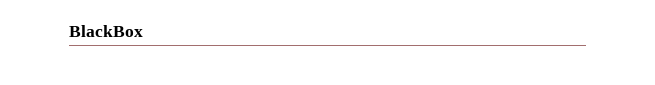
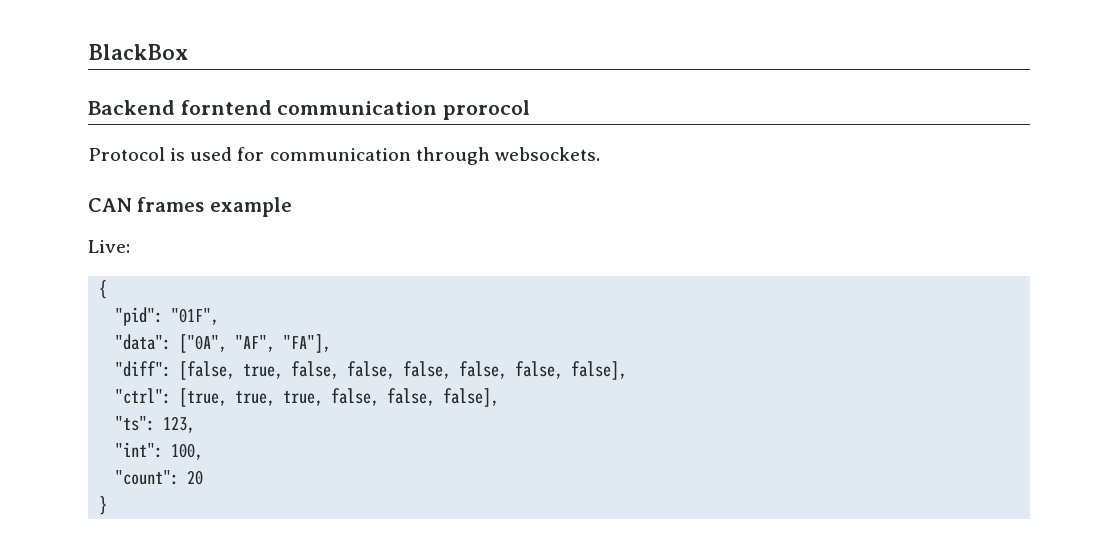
(143, 31) none -> [88,100,531,120] [88,147,600,165] [88,197,292,217] [88,240,130,253] [99,280,108,299] [115,307,220,326] [115,334,332,353] [115,361,628,380] [115,388,500,407] [115,416,196,433] [115,442,204,460] [115,470,204,485] [99,496,108,515] // Backend forntend communication prorocol // Protocol is used for communication through websockets. // CAN frames example // Live: // { // "pid": "01F", // "data": ["0A", "AF", "FA"], // "diff": [false, true, false, false, false, false, false, false], // "ctrl": [true, true, true, false, false, false], // "ts": 123, // "int": 100, // "count": 20 // }

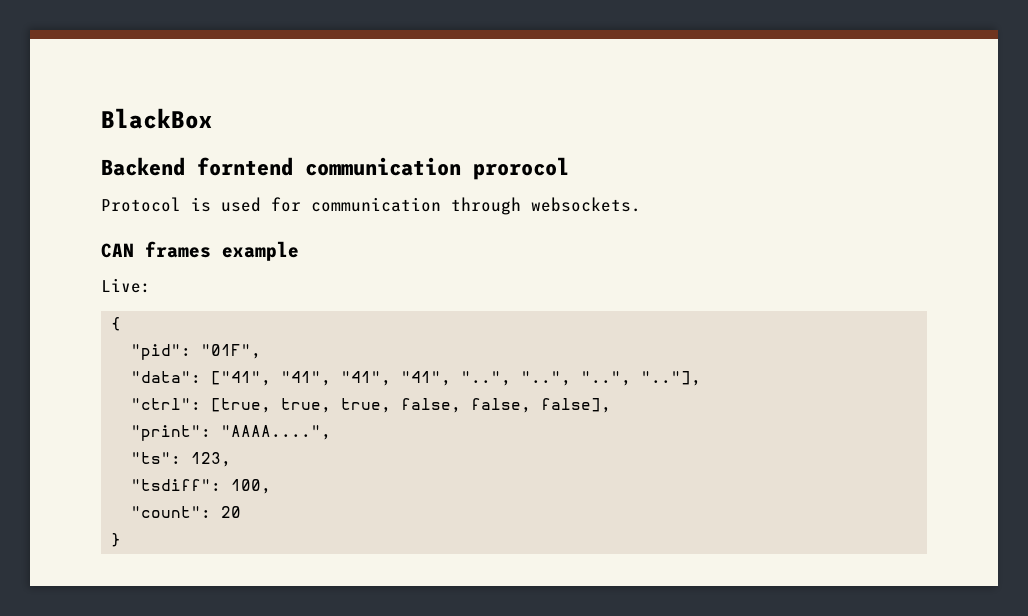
[179,334,332,353] [115,361,628,380] ["0A", "AF", "FA"], // "diff": [false, true, false, false, false, false, false, false], -> [211,371,702,386] ["41", "41", "41", "41", "..", "..", "..", ".."],
(500, 397) none -> [131,425,332,441] // "print": "AAAA....",
[115,442,164,458] "int": -> [131,479,222,491] "tsdiff":

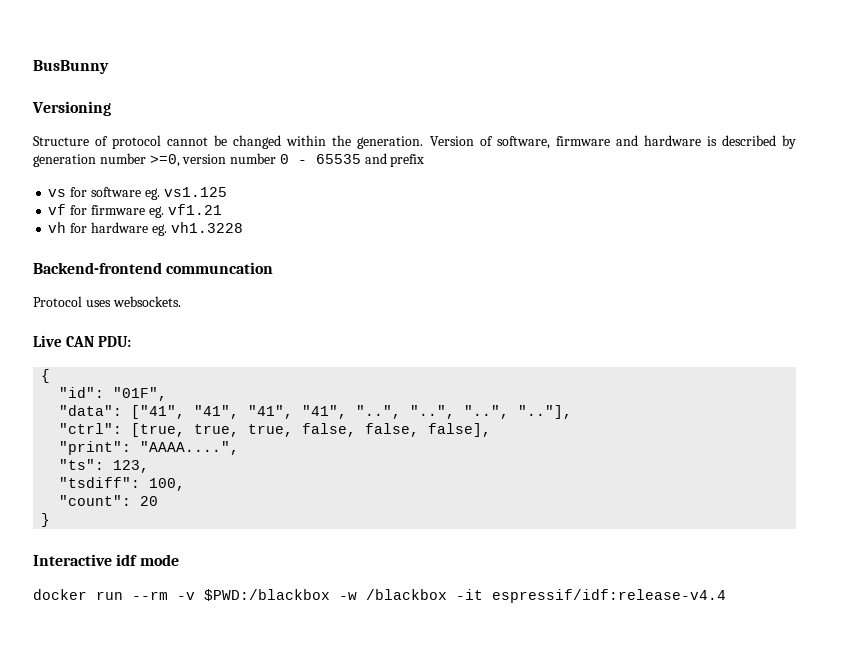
[101,108,213,129] [101,157,569,180] [101,197,641,215] [101,241,299,261] [101,278,151,293] BlackBox // Backend forntend communication prorocol // Protocol is used for communication through websockets. // CAN frames example // Live: -> [33,60,109,74] [32,101,111,116] [33,135,796,149] [33,153,425,167] [48,187,227,200] [48,204,222,218] [48,222,243,236] [33,262,274,274] [33,296,181,307] [33,335,131,347] BusBunny // Versioning // Structure of protocol cannot be changed within the generation. Version of software, firmware and hardware is described by generation number >=0, version number 0 - 65535 and prefix // vs for software eg. vs1.125 // vf for firmware eg. vf1.21 // vh for hardware eg. vh1.3228 // Backend-frontend communcation // Protocol uses websockets. // Live CAN PDU:
[131,344,192,360] "pid": -> [59,387,105,398] "id":
(122, 540) none -> [33,554,179,566] [33,589,726,603] // Interactive idf mode // docker run --rm -v $PWD:/blackbox -w /blackbox -it espressif/idf:release-v4.4

